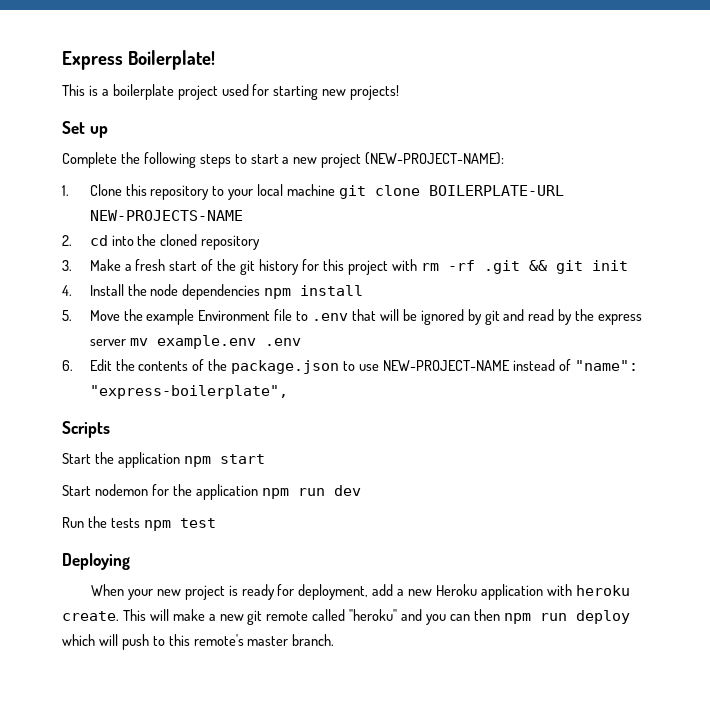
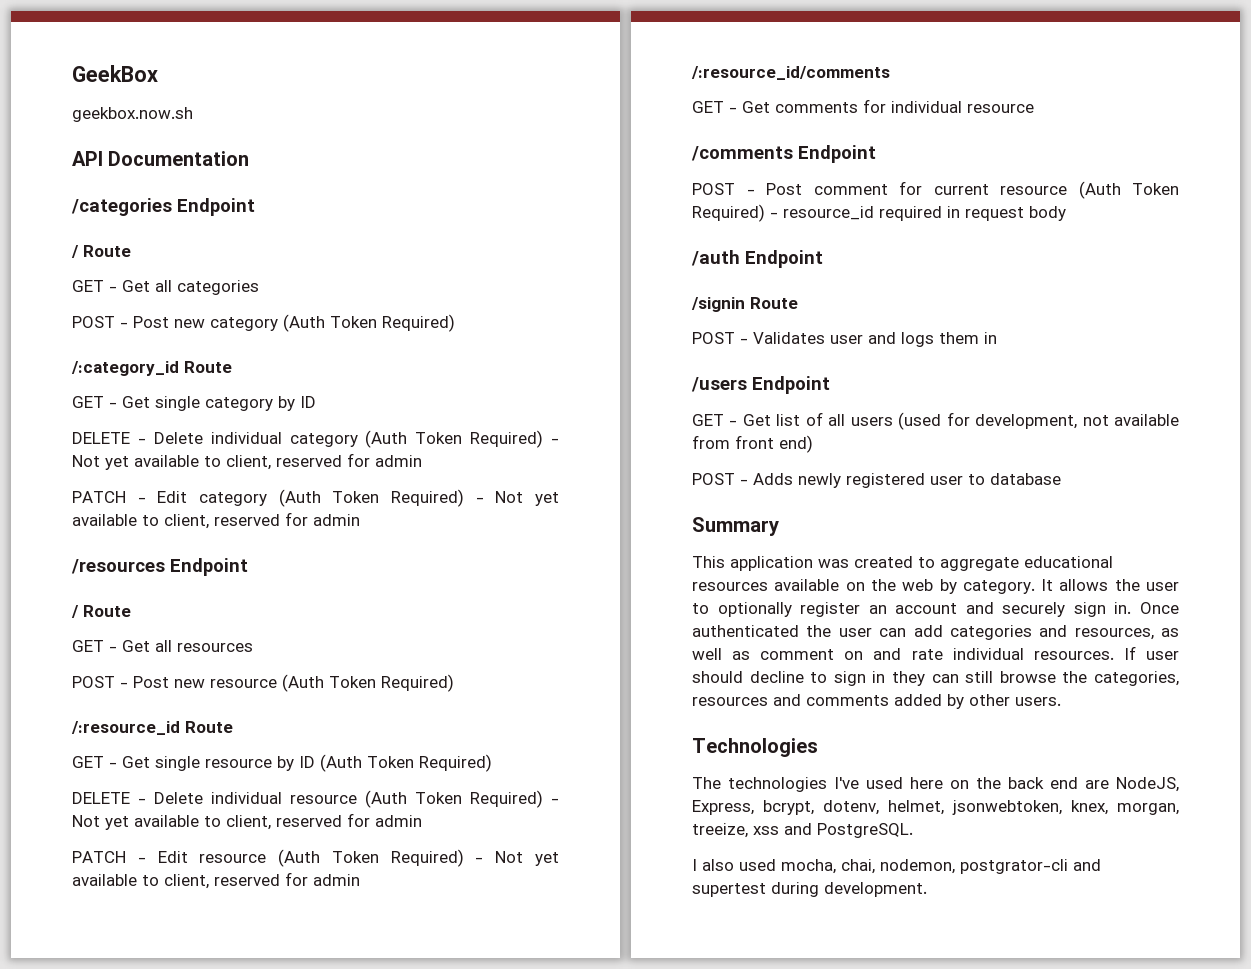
[62,50,215,70] [62,84,400,100] [62,121,108,138] [62,152,505,168] [62,184,564,200] [89,210,243,221] [62,234,261,250] [62,259,628,275] [62,284,364,300] [62,309,643,325] [89,335,301,349] [62,359,638,374] [89,385,288,399] [62,421,110,438] [62,452,265,468] [62,484,361,500] [62,516,216,531] [62,553,130,570] [90,584,630,600] [62,609,630,625] [62,634,335,650] Express Boilerplate! // This is a boilerplate project used for starting new projects! // Set up // Complete the following steps to start a new project (NEW-PROJECT-NAME): // 1. Clone this repository to your local machine git clone BOILERPLATE-URL NEW-PROJECTS-NAME // 2. cd into the cloned repository // 3. Make a fresh start of the git history for this project with rm -rf .git && git init // 4. Install the node dependencies npm install // 5. Move the example Environment file to .env that will be ignored by git and read by the express server mv example.env .env // 6. Edit the contents of the package.json to use NEW-PROJECT-NAME instead of "name": "express-boilerplate", // Scripts // Start the application npm start // Start nodemon for the application npm run dev // Run the tests npm test // Deploying // When your new project is ready for deployment, add a new Heroku application with heroku create. This will make a new git remote called "heroku" and you can then npm run deploy which will push to this remote's master branch. -> [72,65,158,82] [72,107,193,122] [72,151,250,166] [71,198,255,216] [71,245,131,258] [72,280,259,295] [72,314,455,332] [71,361,232,376] [72,396,316,411] [72,430,559,448] [72,453,422,470] [72,489,559,507] [72,512,360,529] [71,558,248,576] [71,605,131,618] [72,640,253,652] [72,674,454,692] [71,721,233,735] [72,754,492,772] [72,790,559,808] [72,813,422,830] [72,849,559,867] [72,872,360,889] [691,66,890,80] [692,99,1034,113] [691,145,876,163] [692,181,1179,199] [692,204,1066,222] [691,250,823,268] [691,297,798,312] [692,332,997,347] [691,376,830,394] [692,412,1179,430] [692,435,813,453] [692,473,1061,488] [692,517,779,536] [692,556,1113,571] [692,579,1179,594] [692,602,1179,617] [692,625,1179,640] [692,646,1179,660] [692,671,1179,686] [692,694,1061,709] [692,738,818,757] [692,777,1179,792] [692,800,1179,815] [692,823,913,838] [692,859,1101,874] [692,882,927,897] GeekBox // geekbox.now.sh // API Documentation // /categories Endpoint // / Route // GET - Get all categories // POST - Post new category (Auth Token Required) // /:category_id Route // GET - Get single category by ID // DELETE - Delete individual category (Auth Token Required) - Not yet available to client, reserved for admin // PATCH - Edit category (Auth Token Required) - Not yet available to client, reserved for admin // /resources Endpoint // / Route // GET - Get all resources // POST - Post new resource (Auth Token Required) // /:resource_id Route // GET - Get single resource by ID (Auth Token Required) // DELETE - Delete individual resource (Auth Token Required) - Not yet available to client, reserved for admin // PATCH - Edit resource (Auth Token Required) - Not yet available to client, reserved for admin // /:resource_id/comments // GET - Get comments for individual resource // /comments Endpoint // POST - Post comment for current resource (Auth Token Required) - resource_id required in request body // /auth Endpoint // /signin Route // POST - Validates user and logs them in // /users Endpoint // GET - Get list of all users (used for development, not available from front end) // POST - Adds newly registered user to database // Summary // This application was created to aggregate educational resources available on the web by category. It allows the user to optionally register an account and securely sign in. Once authenticated the user can add categories and resources, as well as comment on and rate individual resources. If user should decline to sign in they can still browse the categories, resources and comments added by other users. // Technologies // The technologies I've used here on the back end are NodeJS, Express, bcrypt, dotenv, helmet, jsonwebtoken, knex, morgan, treeize, xss and PostgreSQL. // I also used mocha, chai, nodemon, postgrator-cli and supertest during development.

